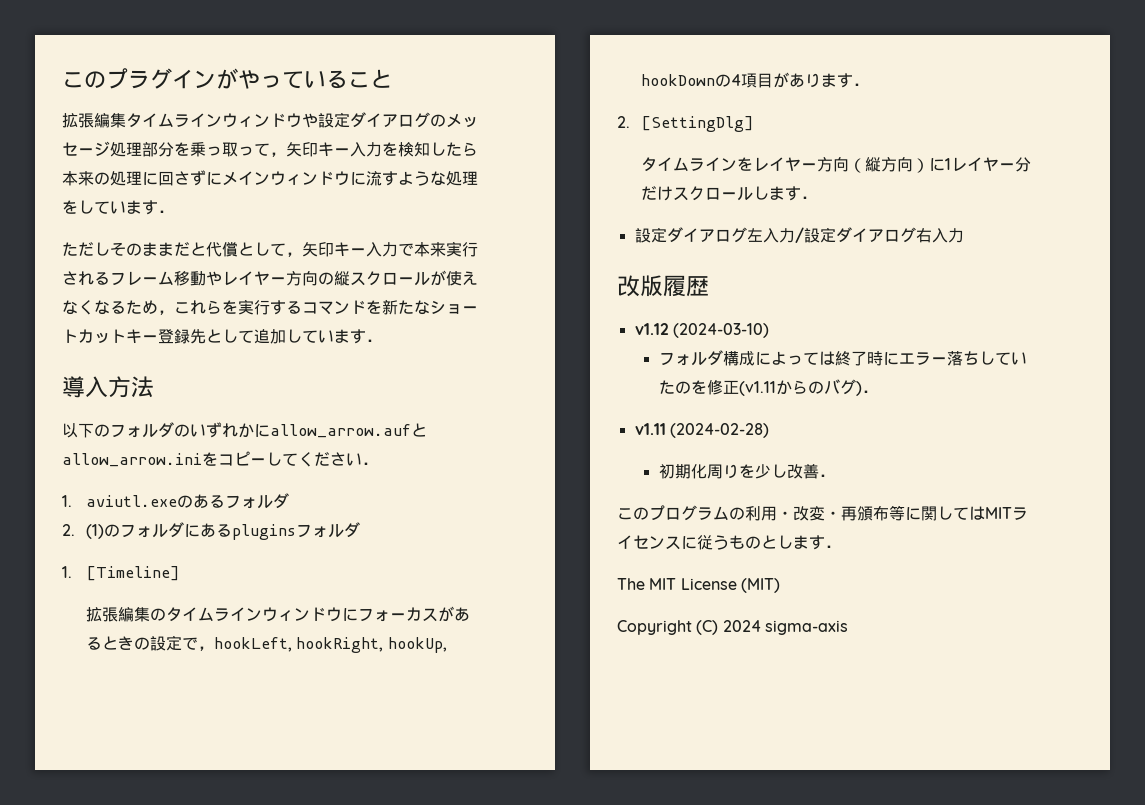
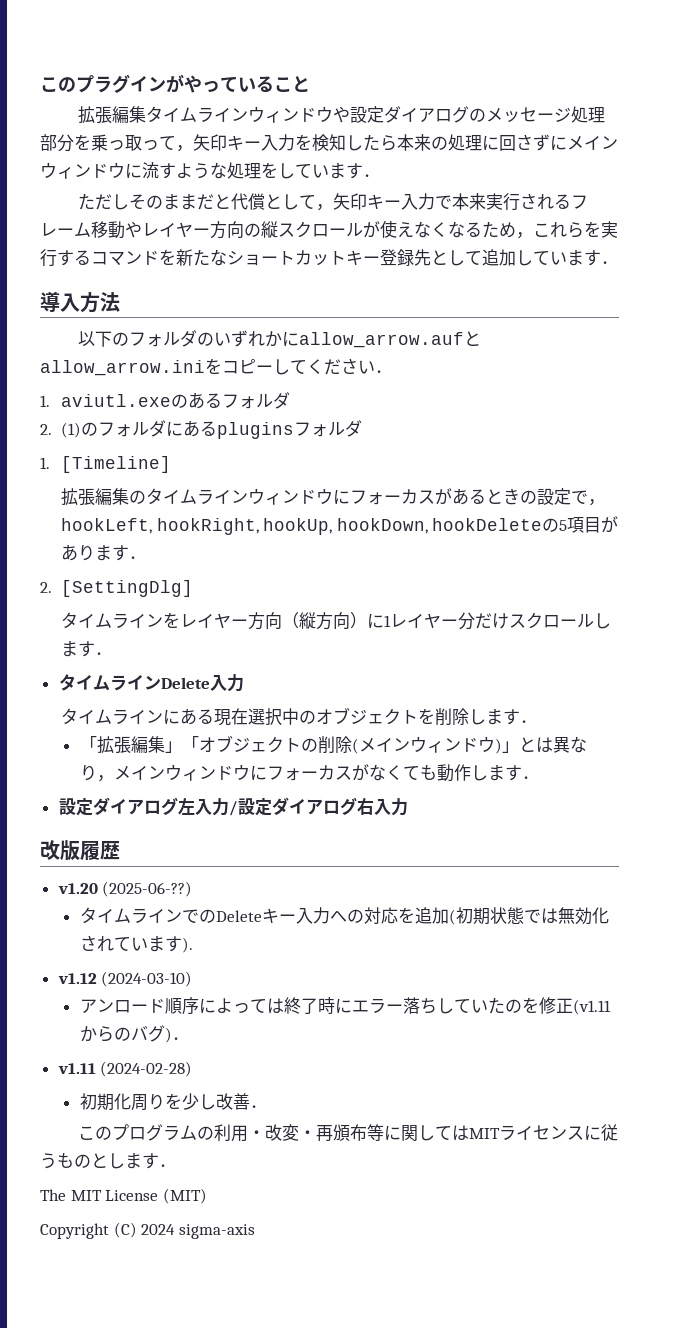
[641,74,742,87] hookDownの4 -> [336,518,568,534] hookDown, hookDeleteの5
(818, 197) none -> [58,674,244,692] [60,707,537,726] [79,735,587,754] [79,764,539,782] // タイムラインDelete入力 // タイムラインにある現在選択中のオブジェクトを削除します． // 「拡張編集」「オブジェクトの削除(メインウィンドウ)」とは異なり，メインウィンドウにフォーカスがなくても動作します．
(709, 286) none -> [57,881,193,897] [79,907,609,925] [79,935,193,953] // v1.20 (2025-06-??) // タイムラインでのDeleteキー入力への対応を追加(初期状態では無効化されています).
[658,350,755,366] フォルダ構成 -> [79,997,199,1015] アンロード順序

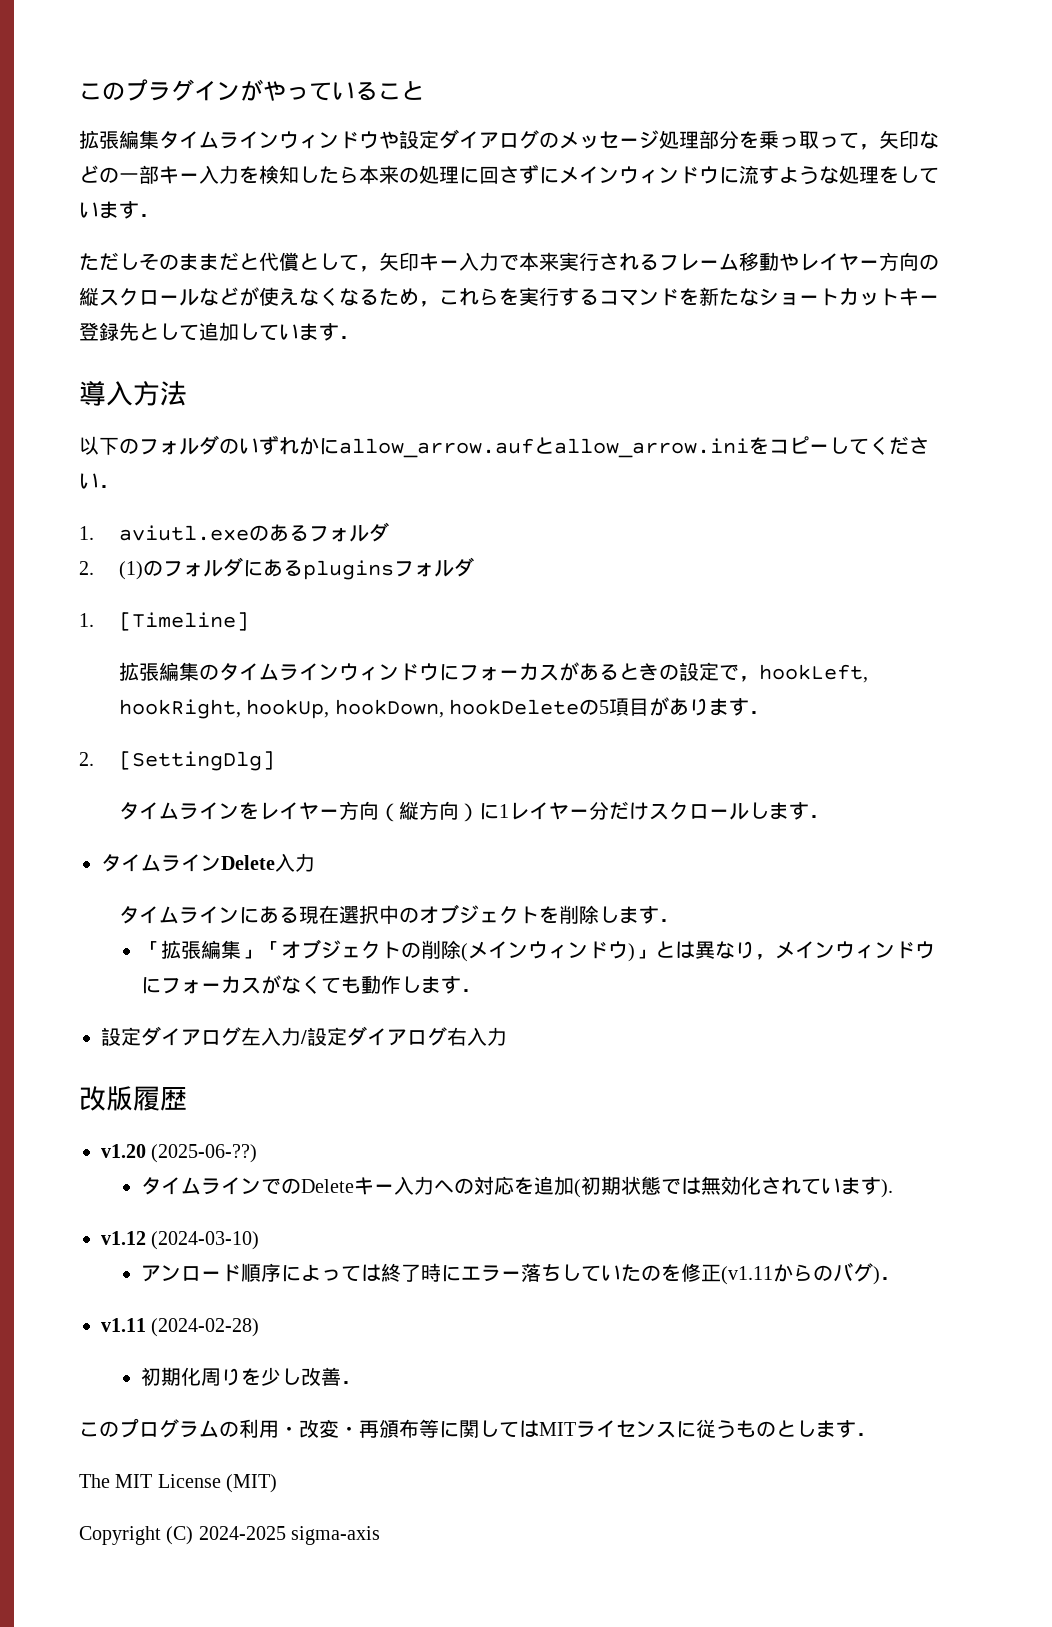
(227, 142) none -> [919,131,939,149] [79,165,159,184] などの一部
(363, 230) none -> [199,287,239,306] など
[141,1224,176,1235] 2024 -> [198,1526,286,1540] 2024-2025

